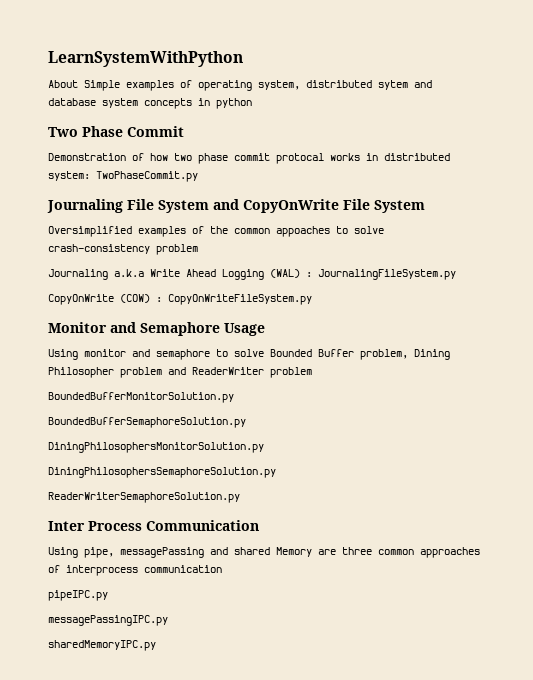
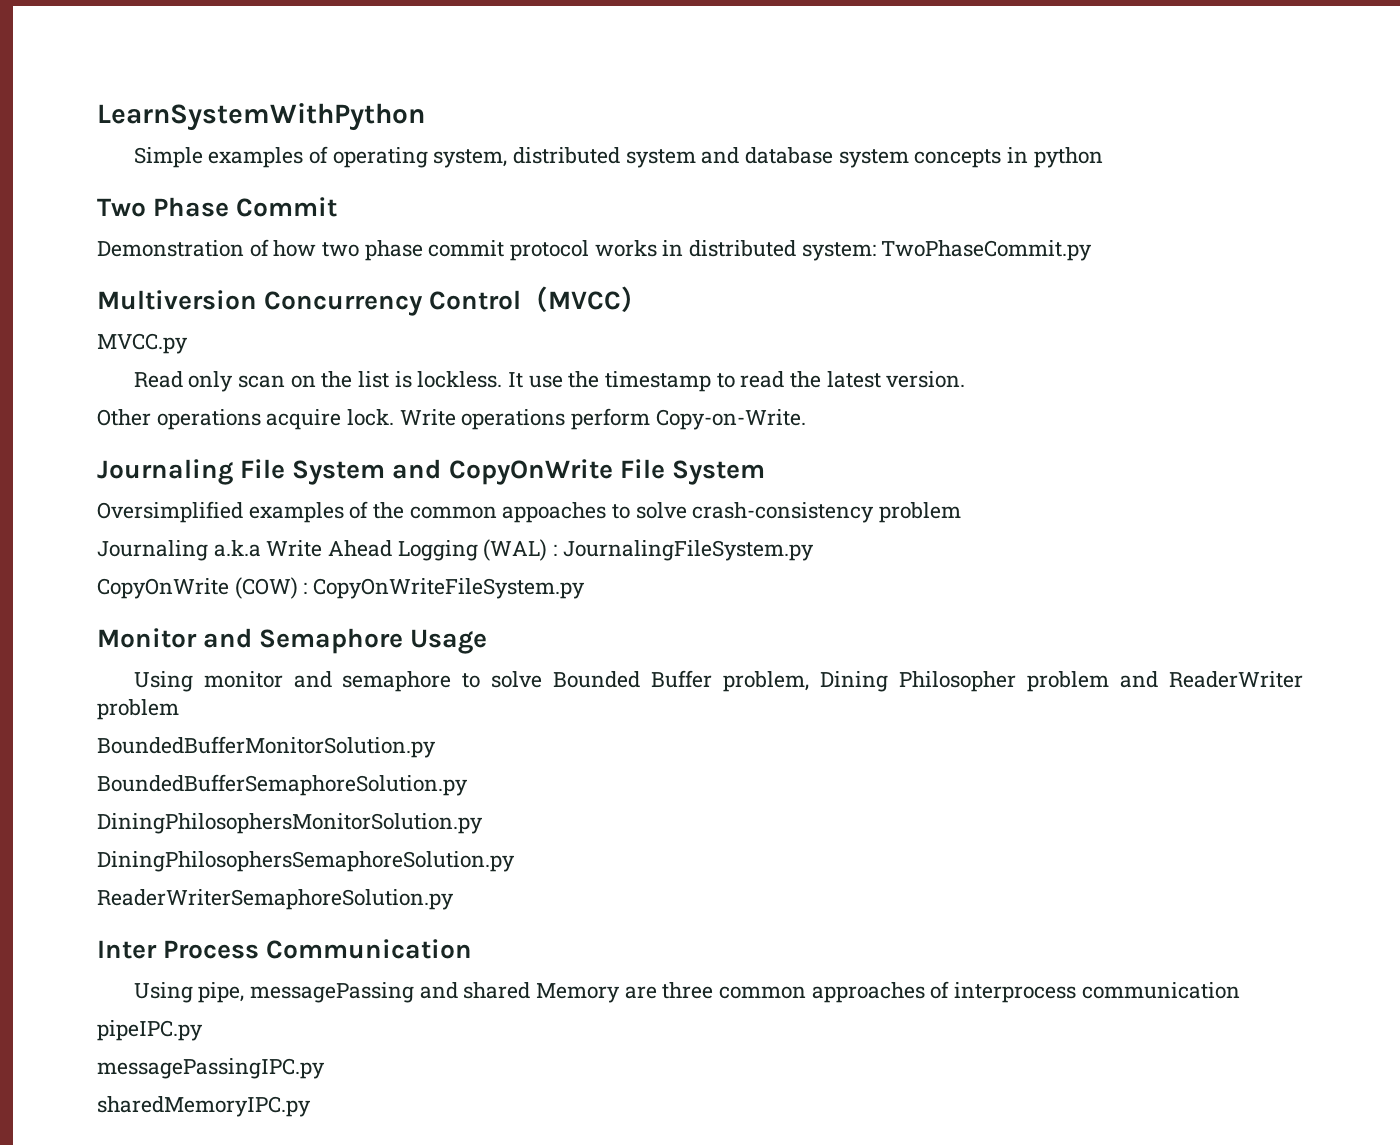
[48,80,78,88] About -> (425, 117) none
[378,80,408,90] sytem -> [625,149,696,168] system
[276,153,324,164] protocal -> [510,240,590,261] protocol
(198, 176) none -> [97,286,649,316] [97,333,188,354] [133,371,966,392] [97,408,806,430] // Multiversion Concurrency Control（MVCC） // MVCC.py // Read only scan on the list is lockless. It use the timestamp to read the latest version. // Other operations acquire lock. Write operations perform Copy-on-Write.

